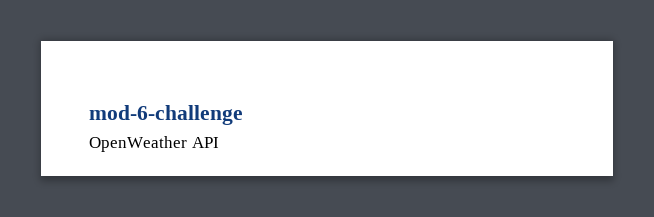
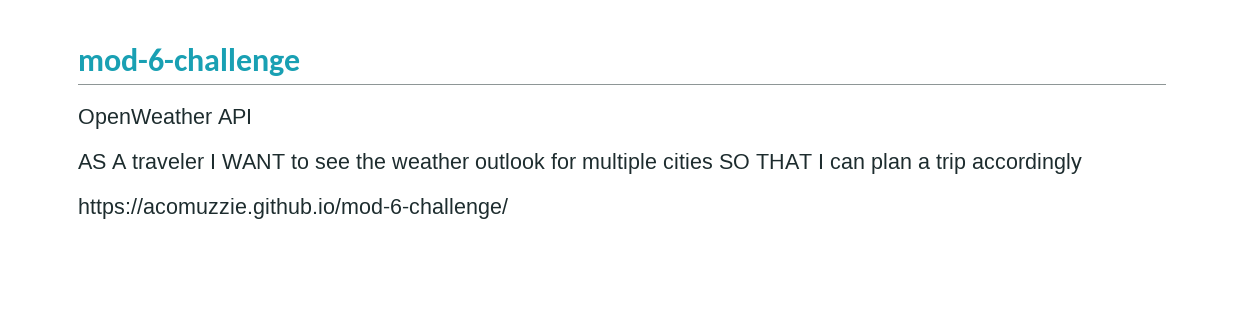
(219, 142) none -> [78,153,1082,174] [78,198,508,219] // AS A traveler I WANT to see the weather outlook for multiple cities SO THAT I can plan a trip accordingly // https://acomuzzie.github.io/mod-6-challenge/

